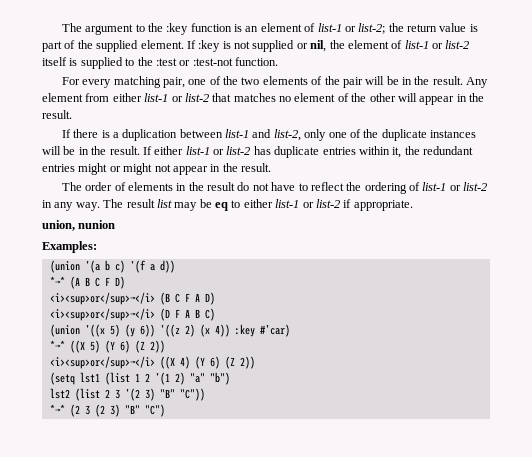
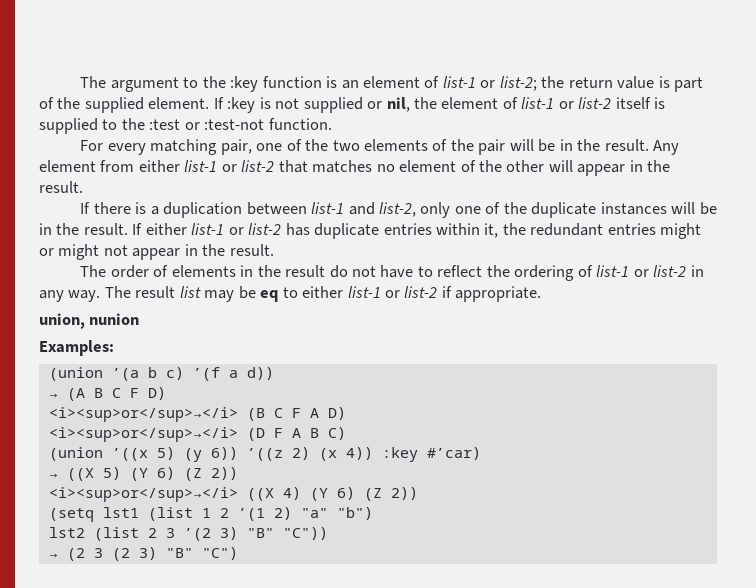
[49,276,65,286] *→* -> [48,393,58,398] →
[49,340,65,350] *→* -> [48,473,58,478] →
[49,404,65,414] *→* -> [48,553,58,558] →

